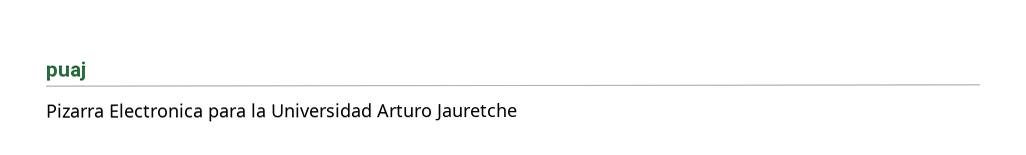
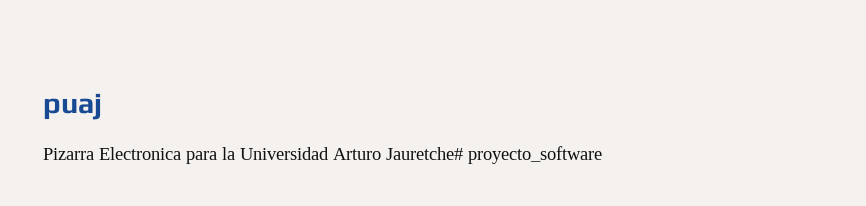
[435,102,518,122] Jauretche -> [386,146,602,164] Jauretche# proyecto_software

